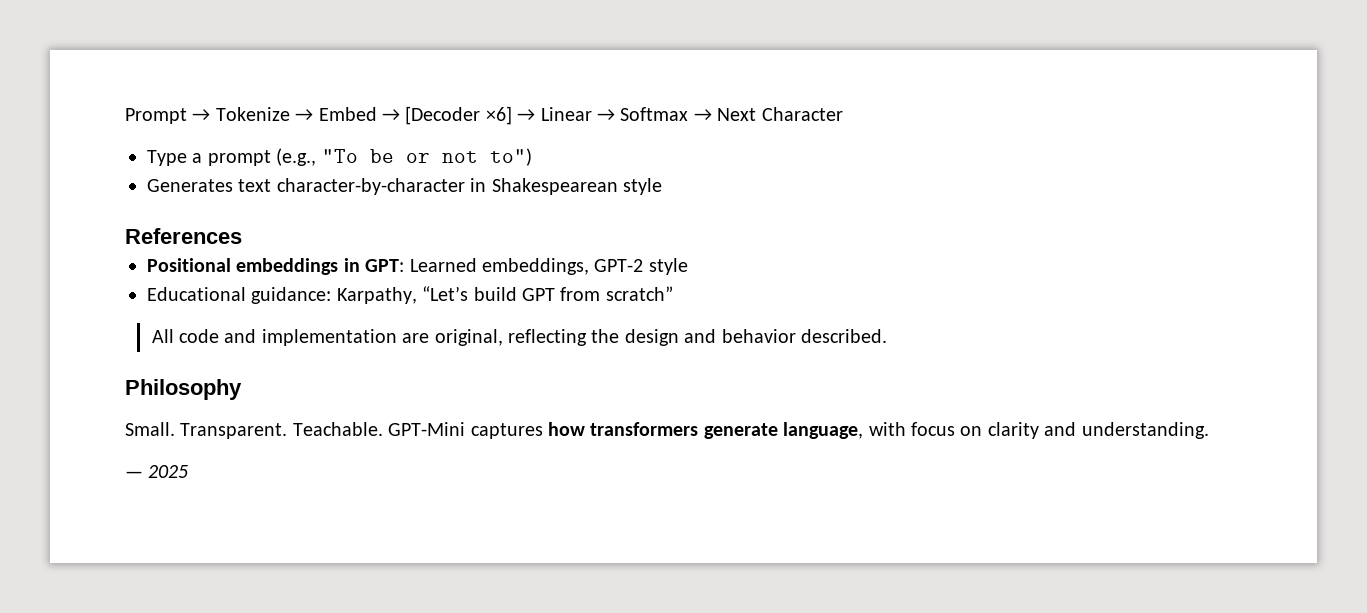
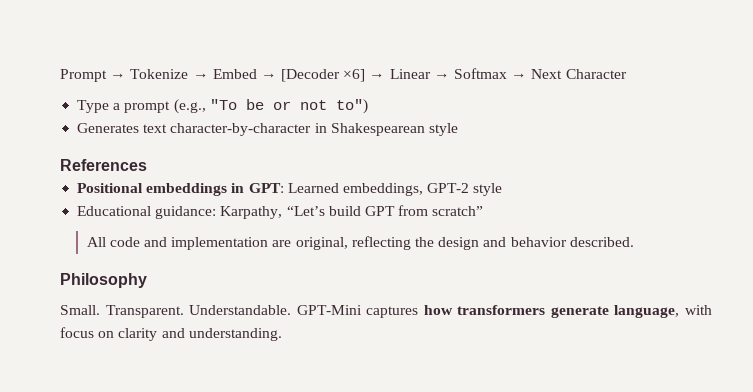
[292,422,383,436] Teachable. -> [189,305,292,315] Understandable.
[125,465,189,478] // — 2025 -> (282, 334) none

